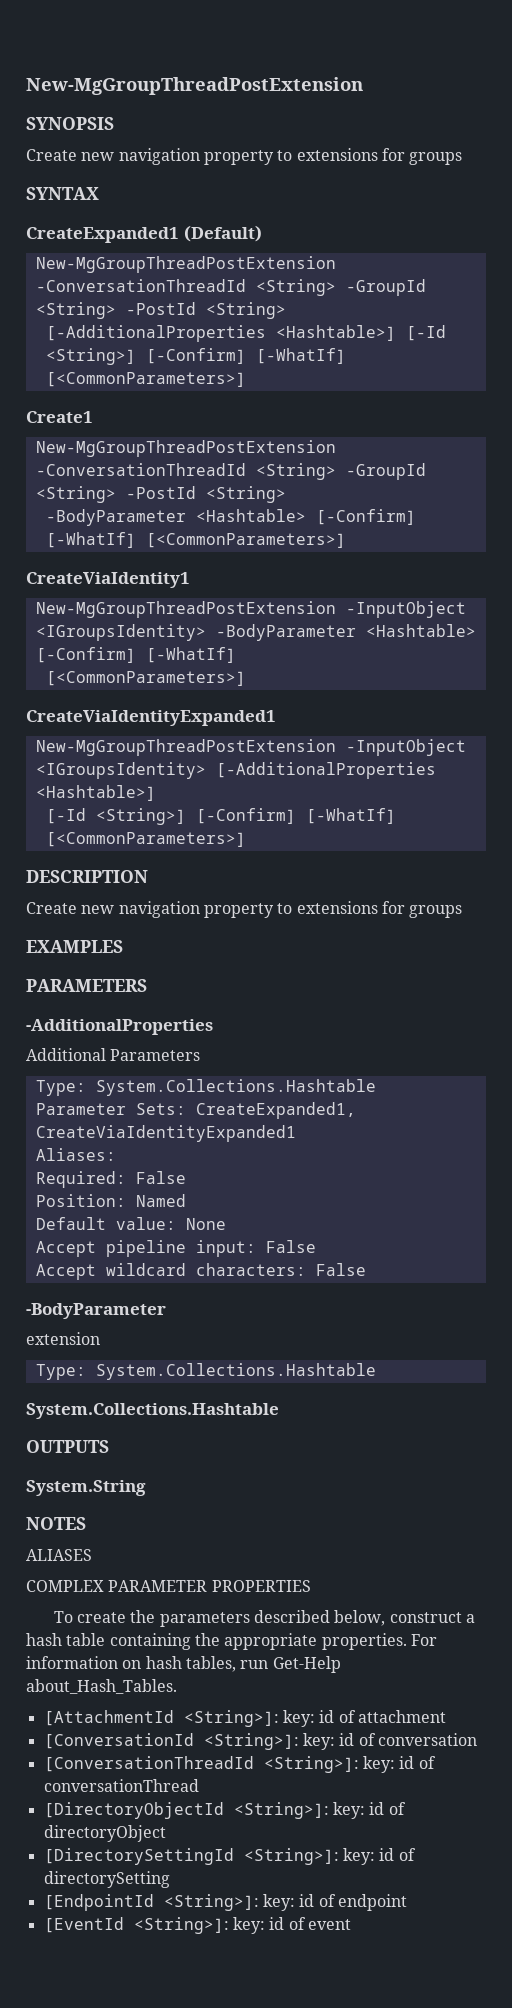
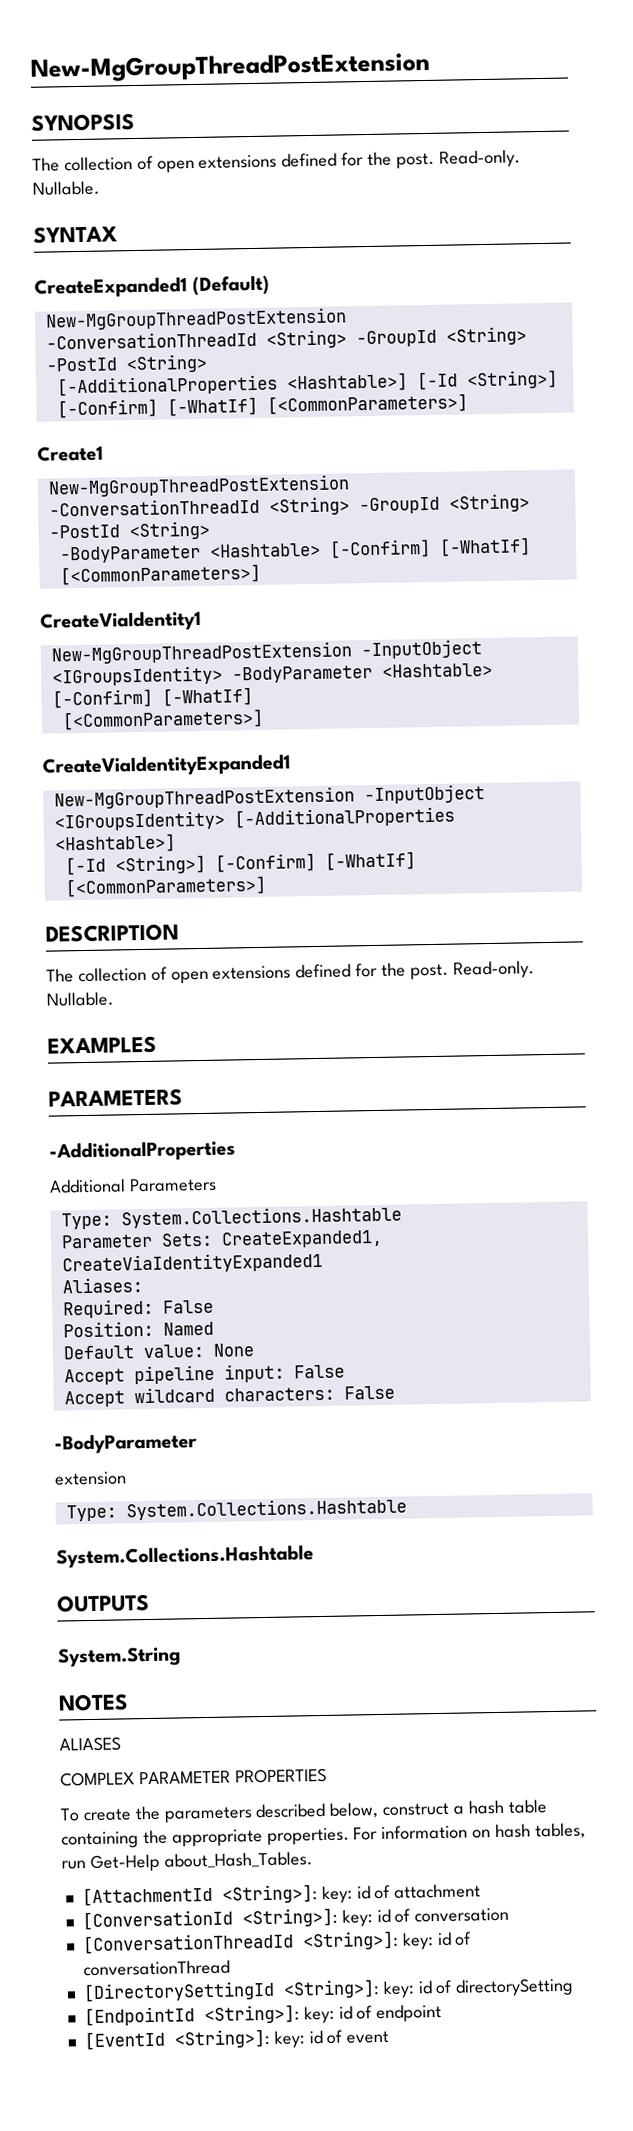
[26,148,463,165] Create new navigation property to extensions for groups -> [32,149,521,173] [32,180,100,196] The collection of open extensions defined for the post. Read-only. Nullable.
[26,901,463,918] Create new navigation property to extensions for groups -> [46,960,535,984] [46,991,114,1007] The collection of open extensions defined for the post. Read-only. Nullable.
[43,1802,406,1819] [43,1825,166,1842] // [DirectoryObjectId <String>]: key: id of directoryObject -> (230, 1968) none

